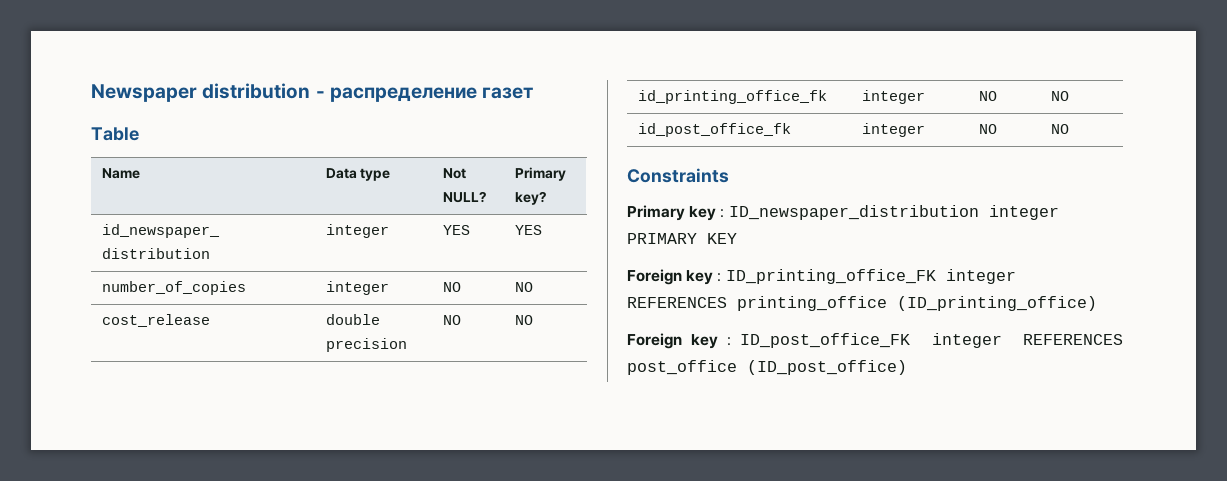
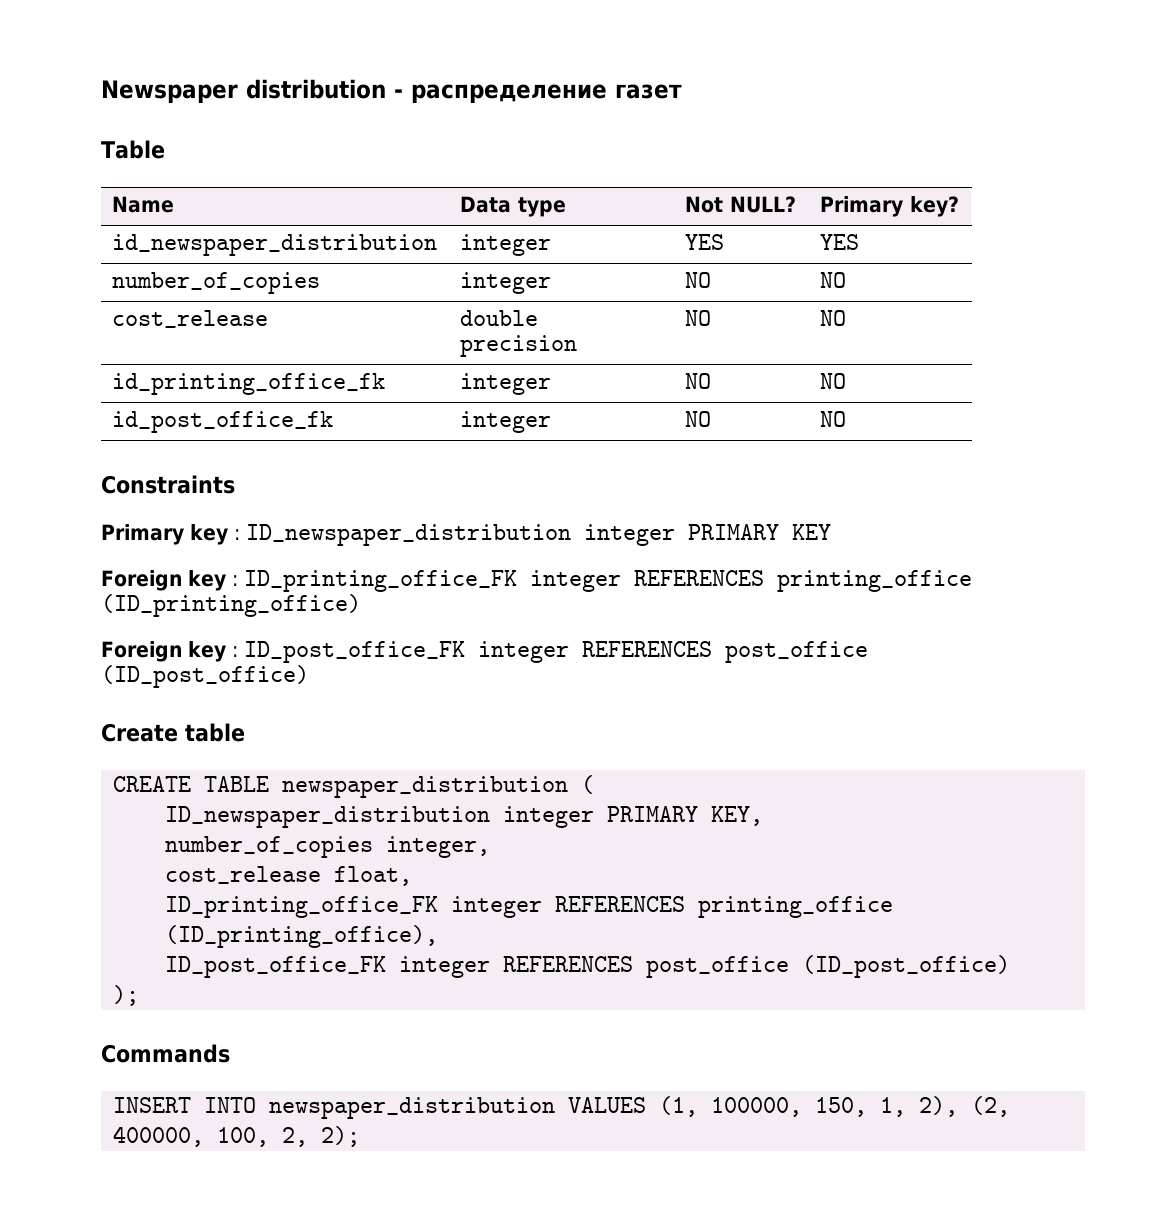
(907, 367) none -> [101,723,245,742] [113,775,595,798] [165,806,764,828] [165,836,491,858] [165,866,413,886] [165,896,894,918] [165,925,439,948] [165,955,1011,978] [113,985,140,1006] [101,1044,230,1063] [113,1096,1011,1119] [113,1126,361,1147] // Create table // CREATE TABLE newspaper_distribution ( // ID_newspaper_distribution integer PRIMARY KEY, // number_of_copies integer, // cost_release float, // ID_printing_office_FK integer REFERENCES printing_office (ID_printing_office), // ID_post_office_FK integer REFERENCES post_office (ID_post_office) // ); // Commands // INSERT INTO newspaper_distribution VALUES (1, 100000, 150, 1, 2), (2, 400000, 100, 2, 2);

